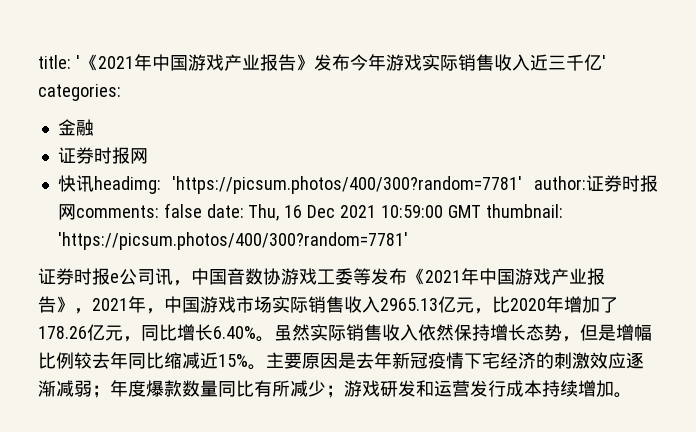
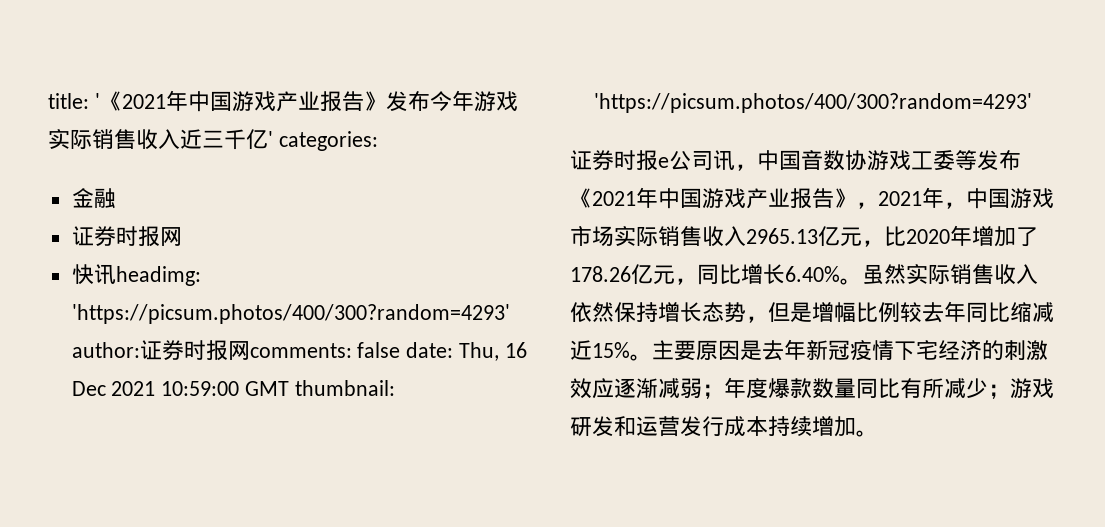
[172,176,523,194] 'https://picsum.photos/400/300?random=7781' -> [71,304,510,324] 'https://picsum.photos/400/300?random=4293'
[57,232,408,250] 'https://picsum.photos/400/300?random=7781' -> [593,93,1032,113] 'https://picsum.photos/400/300?random=4293'

